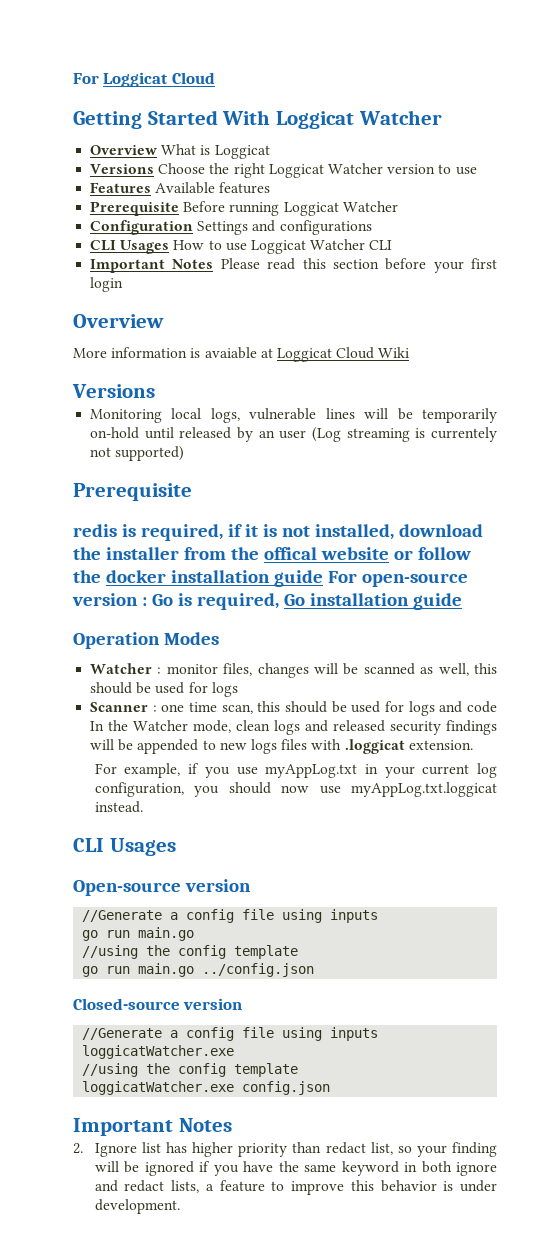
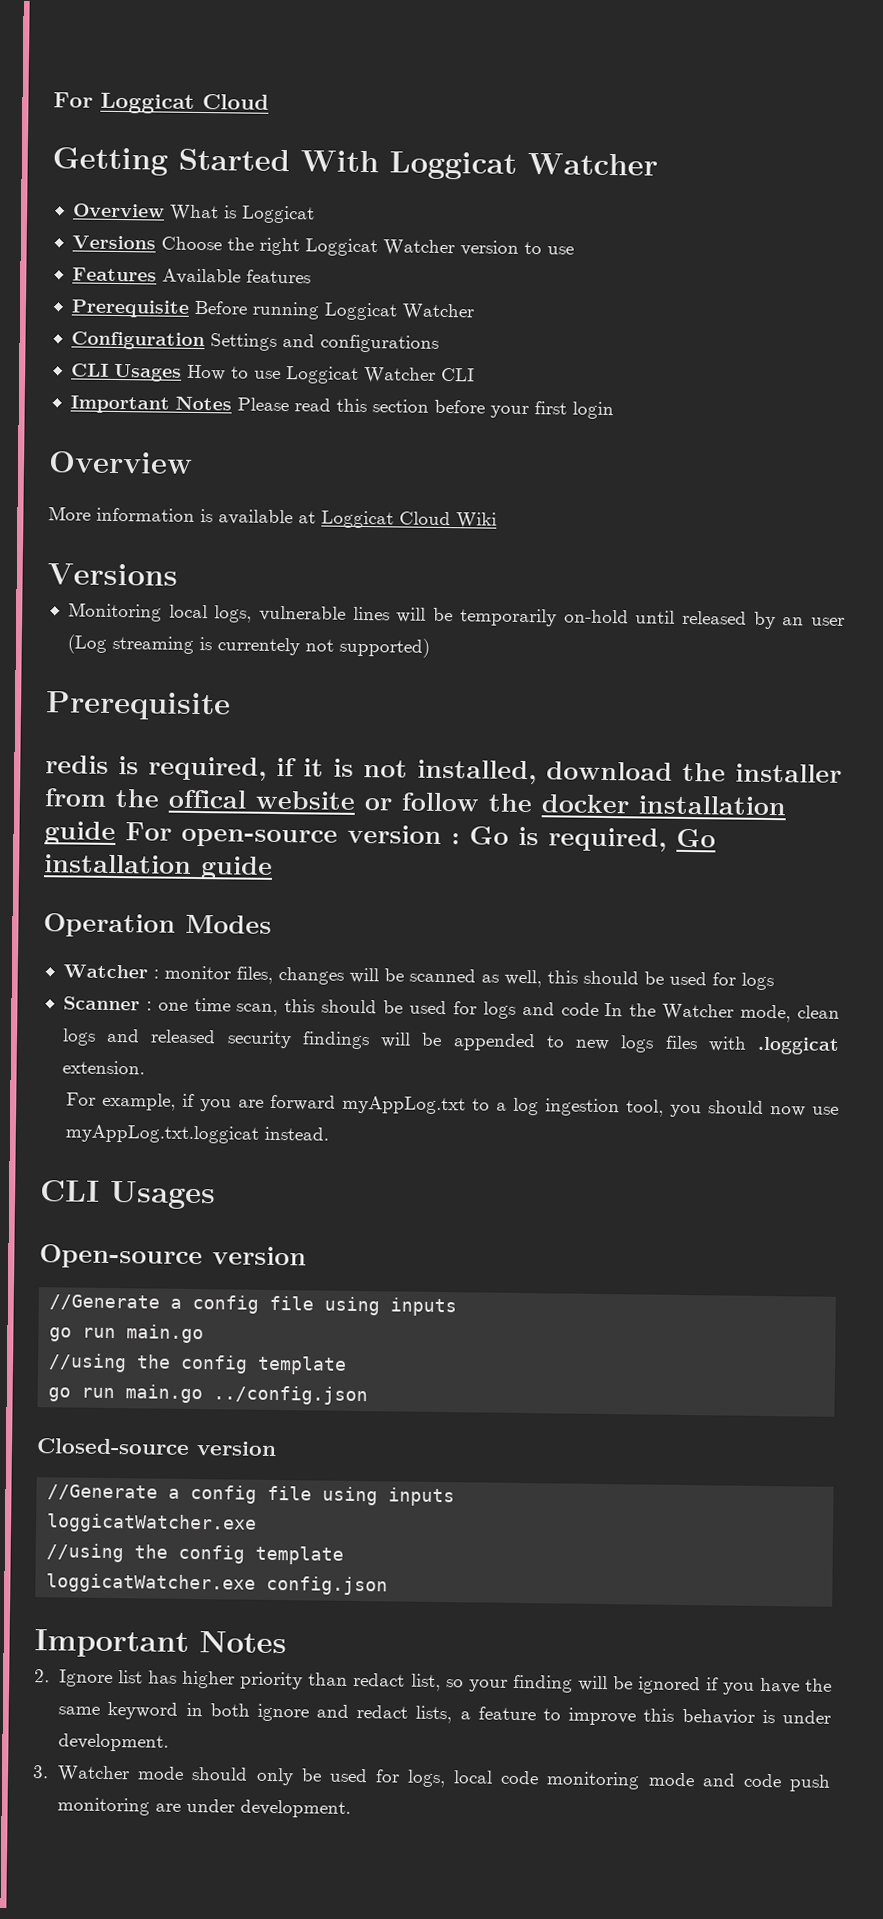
[204,347,257,359] avaiable -> [218,509,293,526] available
[236,763,497,778] [94,782,184,797] use myAppLog.txt in your current log configuration, -> [238,1094,665,1117] are forward myAppLog.txt to a log ingestion tool,
(180, 1206) none -> [32,1765,831,1792] [57,1797,352,1818] // 3. Watcher mode should only be used for logs, local code monitoring mode and code push monitoring are under development.

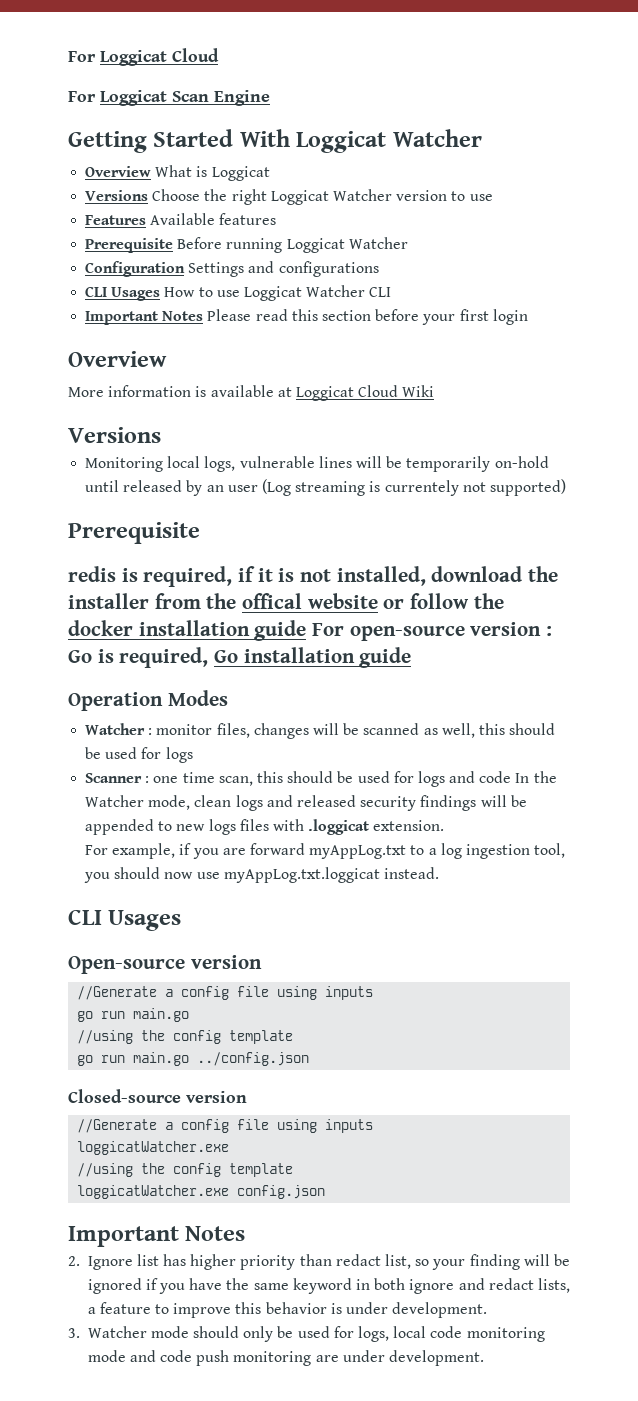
(269, 102) none -> [68,90,270,106] // For Loggicat Scan Engine

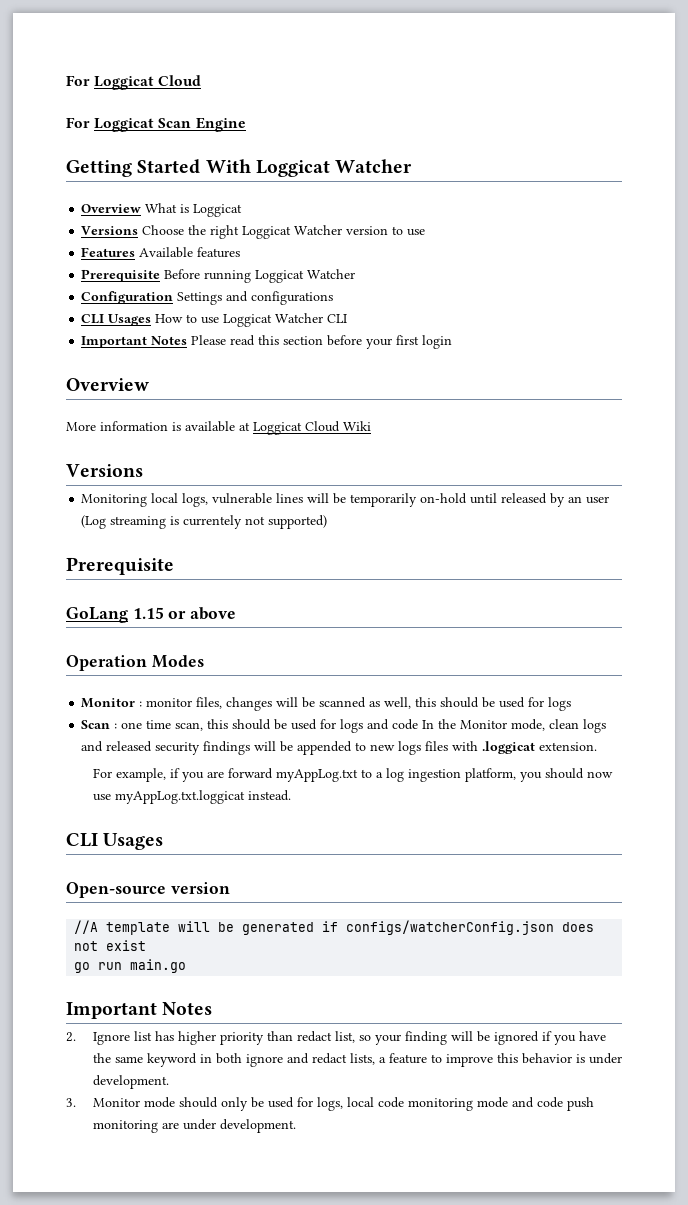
[68,566,559,587] [68,593,504,609] [68,620,553,641] [68,647,412,668] redis is required, if it is not installed, download the installer from the offical website or follow the docker installation guide For open-source version : Go is required, Go installation guide -> [66,607,237,623] GoLang 1.15 or above
[85,723,146,735] Watcher -> [81,698,136,708] Monitor
[85,773,143,783] Scanner -> [81,720,111,729] Scan
[85,795,145,807] Watcher -> [460,720,508,729] Monitor
[534,843,566,858] tool, -> [464,768,516,782] platform,
[77,986,374,1000] [77,1008,190,1022] [77,1030,294,1044] [77,1052,310,1066] [68,1089,247,1103] [77,1119,374,1133] [77,1141,230,1155] [77,1163,294,1177] [77,1185,326,1199] //Generate a config file using inputs // go run main.go // //using the config template // go run main.go ../config.json // Closed-source version // //Generate a config file using inputs // loggicatWatcher.exe // //using the config template // loggicatWatcher.exe config.json -> [74,920,595,935] [74,940,147,951] [74,959,187,973] //A template will be generated if configs/watcherConfig.json does not exist // go run main.go
[87,1326,147,1338] Watcher -> [92,1098,140,1107] Monitor

